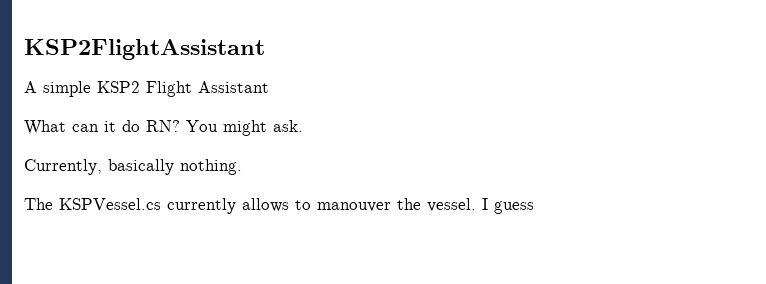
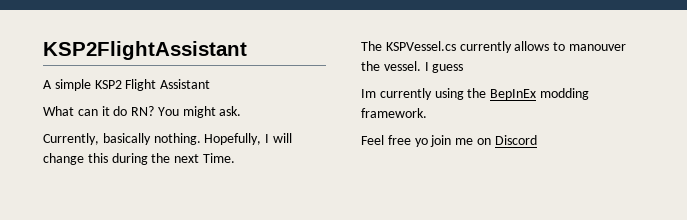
(242, 167) none -> [204,133,292,145] [43,153,235,165] Hopefully, I will change this during the next Time.
(534, 207) none -> [361,88,589,100] [361,108,427,118] [361,135,537,147] // Im currently using the BepInEx modding framework. // Feel free yo join me on Discord

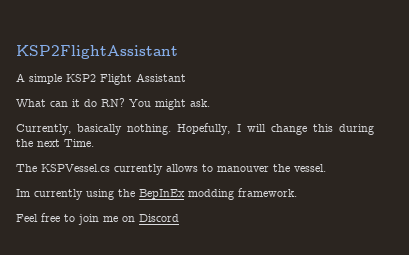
[424,62,464,73] I guess -> (326, 168) none
[414,138,428,147] yo -> [64,214,75,222] to

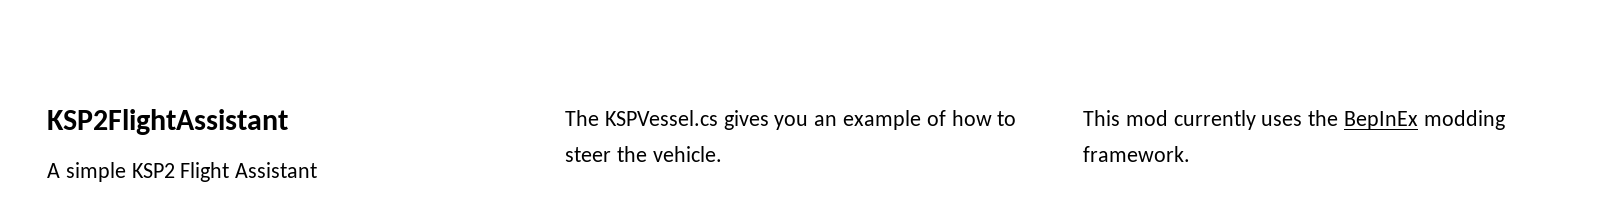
[16,98,210,110] [16,123,374,135] [16,139,94,147] [16,164,326,175] [16,188,297,200] [16,213,179,225] What can it do RN? You might ask. // Currently, basically nothing. Hopefully, I will change this during the next Time. // The KSPVessel.cs currently allows to manouver the vessel. // Im currently using the BepInEx modding framework. // Feel free to join me on Discord -> [565,110,1017,130] [565,146,722,162] [1083,110,1505,130] [1083,146,1190,162] The KSPVessel.cs gives you an example of how to steer the vehicle. // This mod currently uses the BepInEx modding framework.

